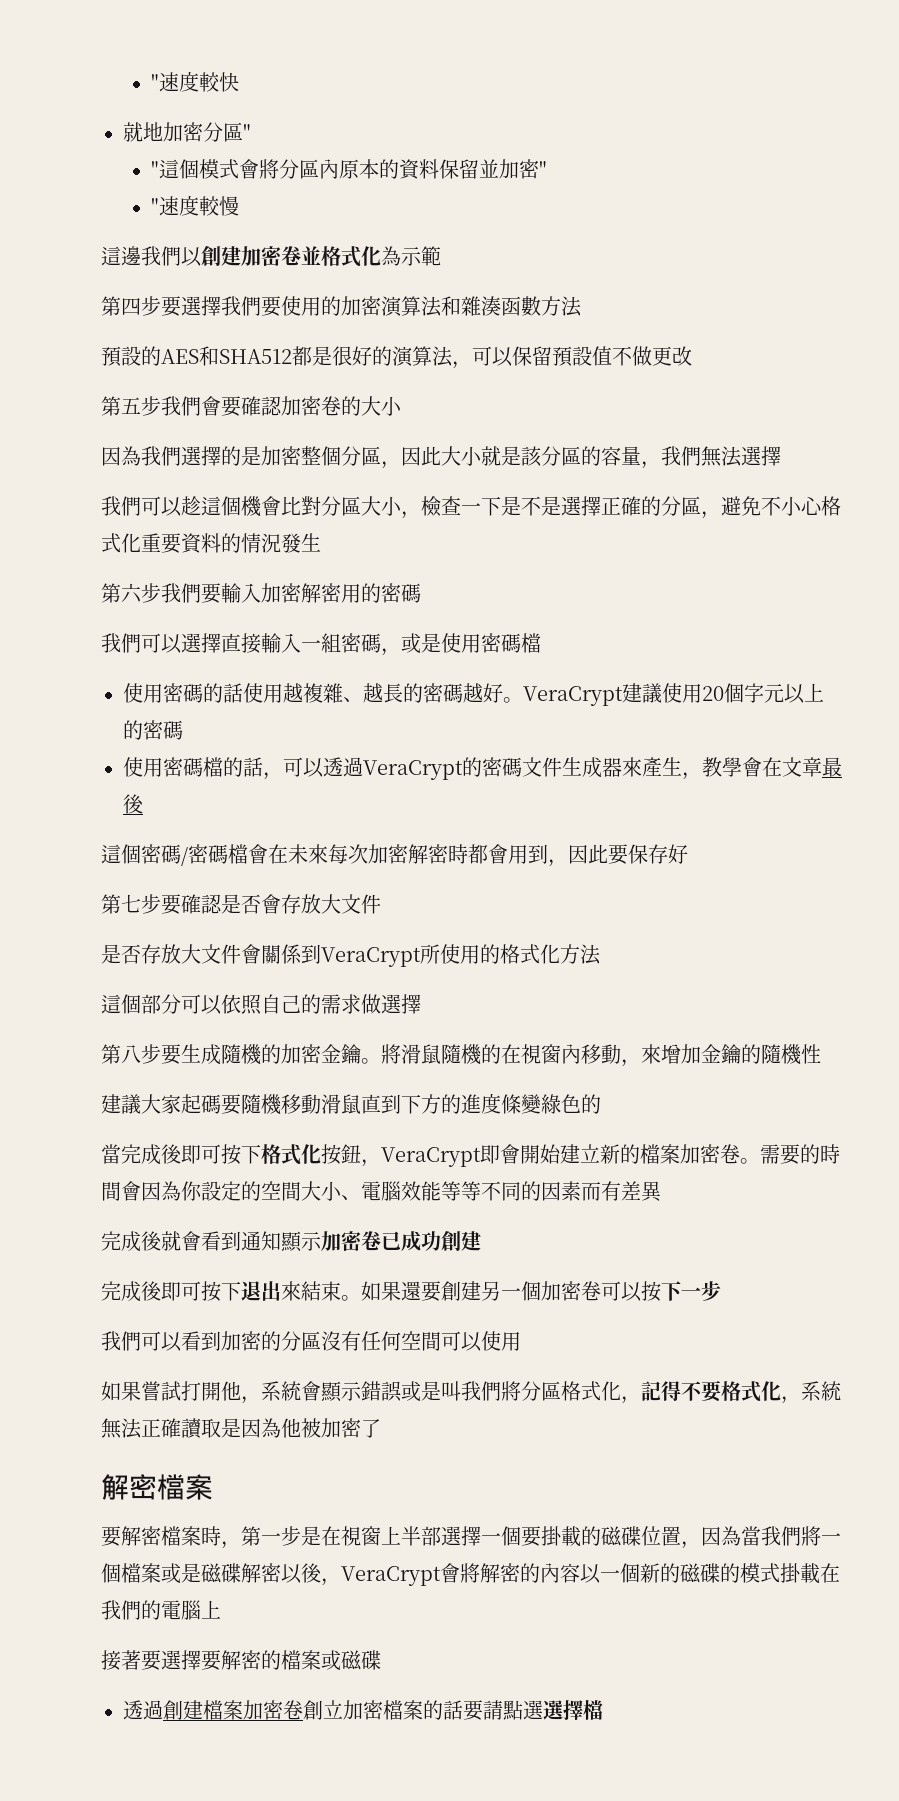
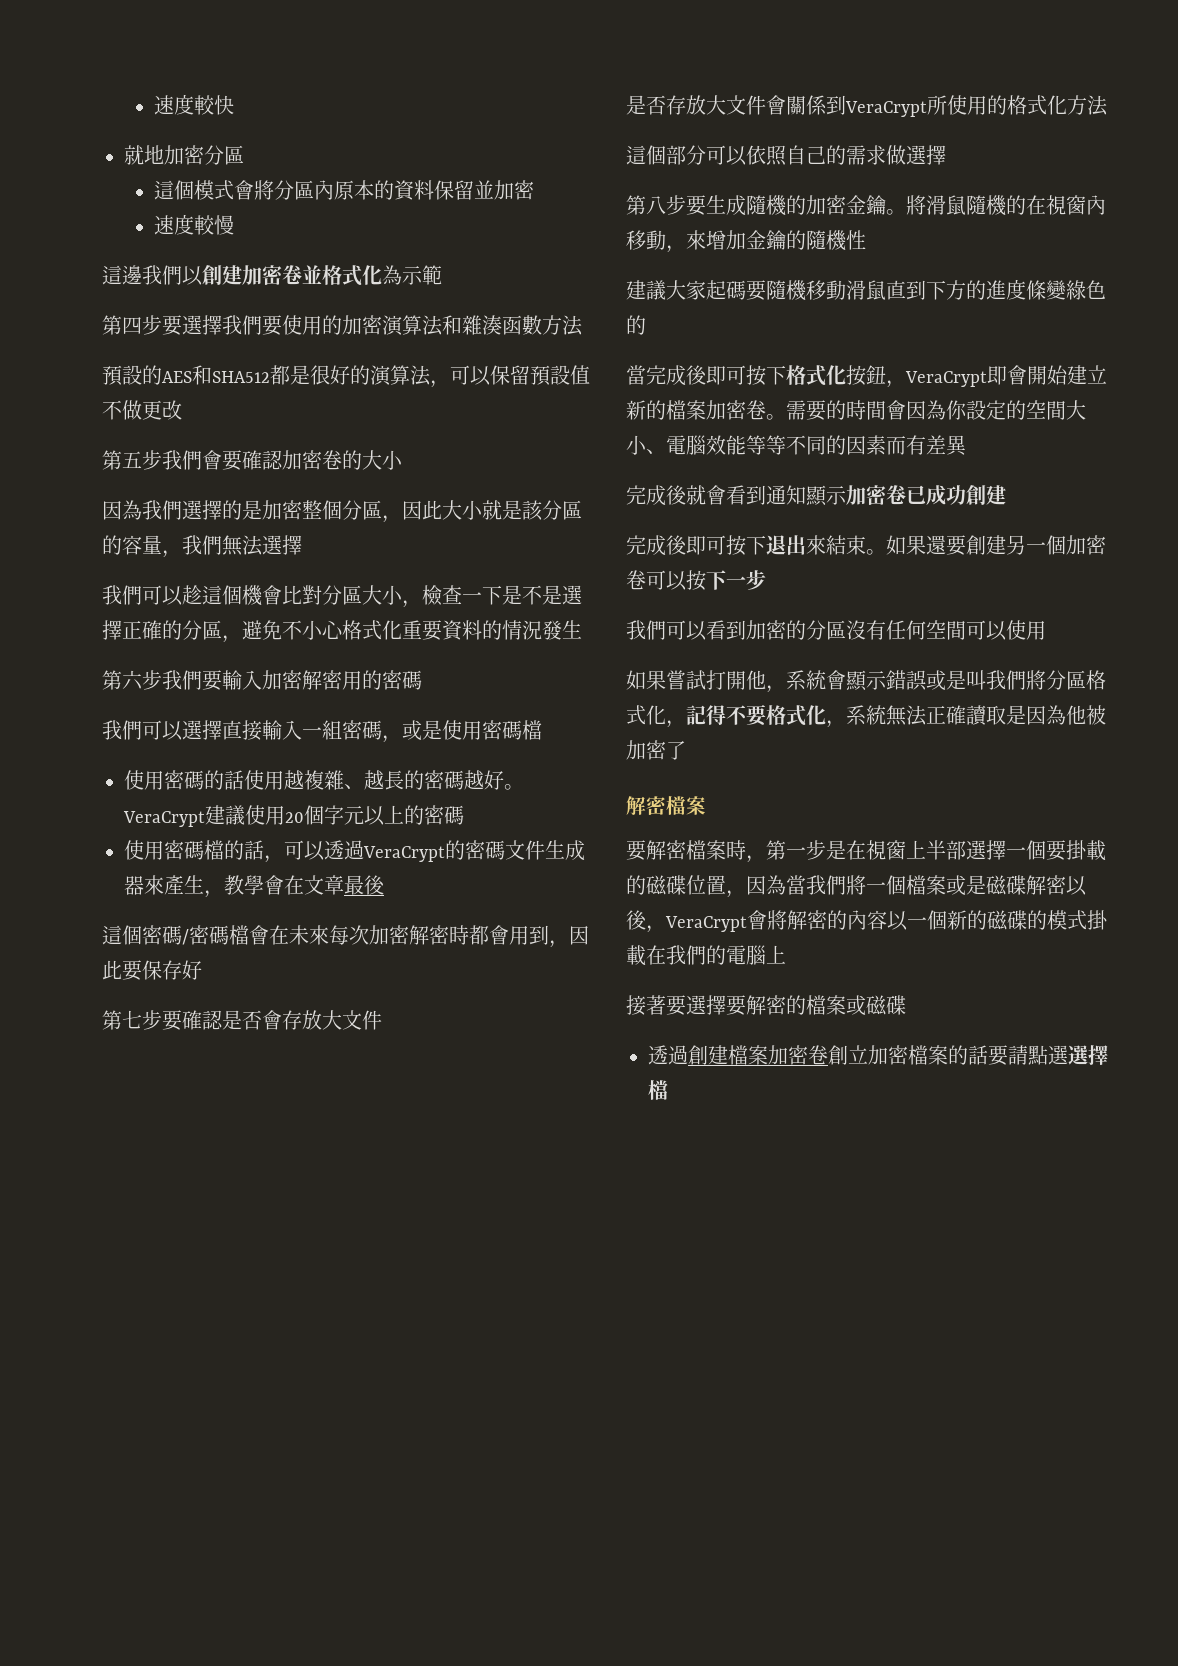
[151,74,160,90] " -> (154, 105) none
[243,124,251,140] [151,161,160,177] " // " -> (244, 155) //
[539,161,548,177] [151,198,160,214] " // " -> (535, 190) //

